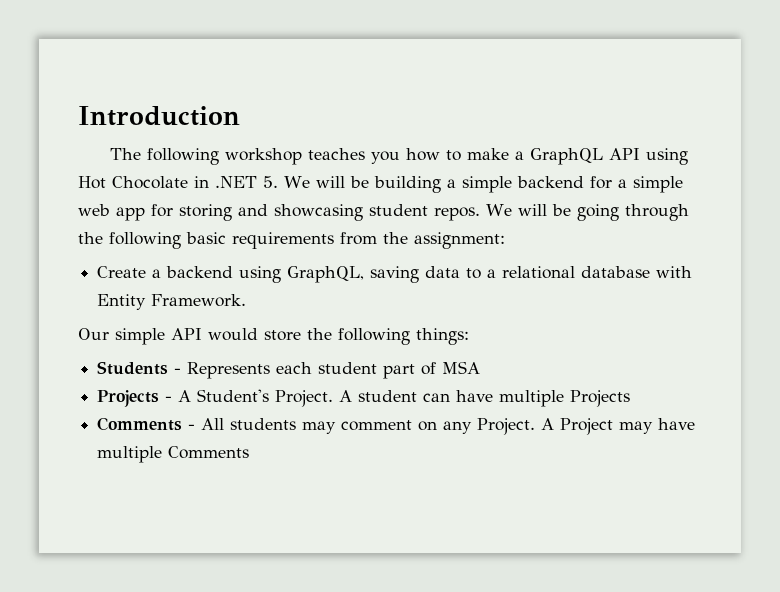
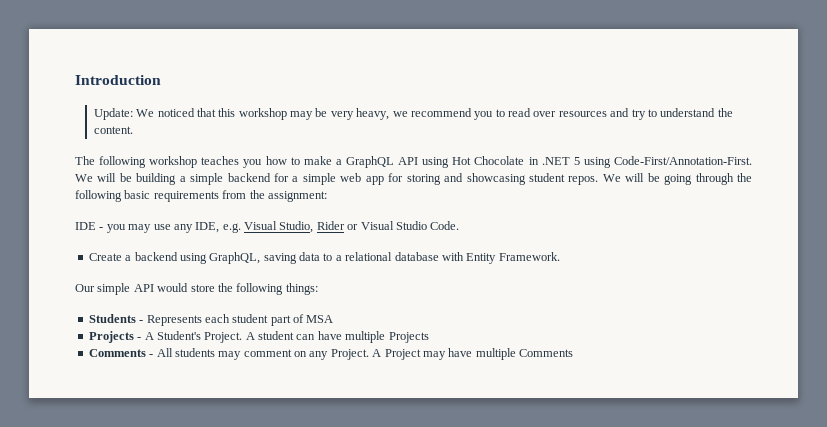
(240, 116) none -> [93,108,733,120] [93,126,133,134] // Update: We noticed that this workshop may be very heavy, we recommend you to read over resources and try to understand the content.
[263,176,278,188] 5. -> [573,156,752,168] 5 using Code-First/Annotation-First.
(505, 240) none -> [75,221,460,233] // IDE - you may use any IDE, e.g. Visual Studio, Rider or Visual Studio Code.

